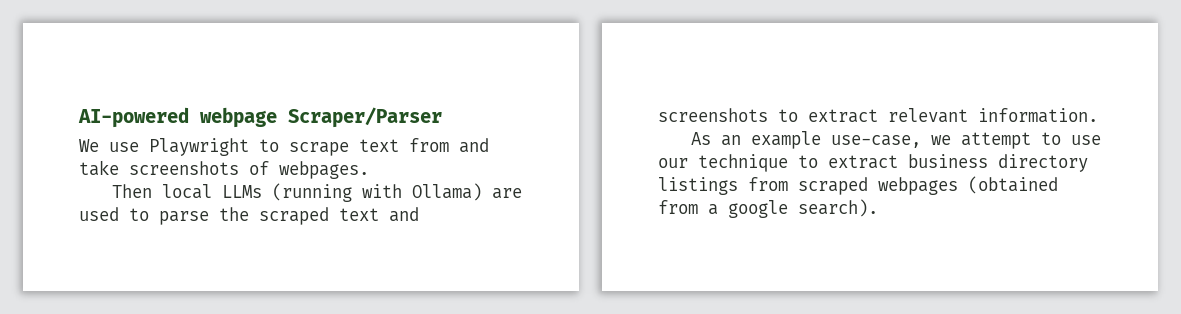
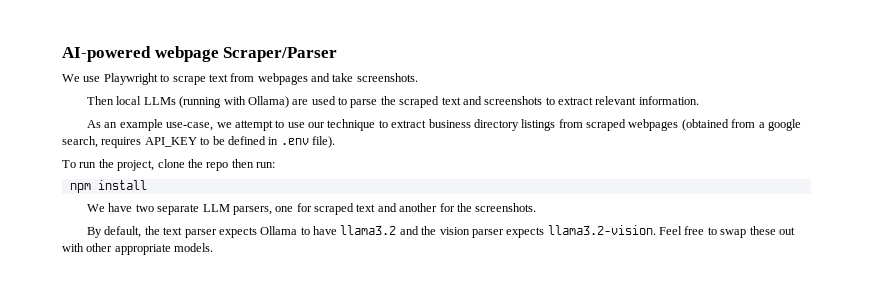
(449, 145) none -> [257,73,308,85] webpages
[129,161,369,179] screenshots of webpages. -> [356,73,418,82] screenshots.
[798,199,878,217] search). -> [62,136,335,148] [62,159,275,171] [69,180,147,193] [87,203,537,215] [87,225,795,238] [62,243,214,255] search, requires API_KEY to be defined in .env file). // To run the project, clone the repo then run: // npm install // We have two separate LLM parsers, one for scraped text and another for the screenshots. // By default, the text parser expects Ollama to have llama3.2 and the vision parser expects llama3.2-vision. Feel free to swap these out with other appropriate models.

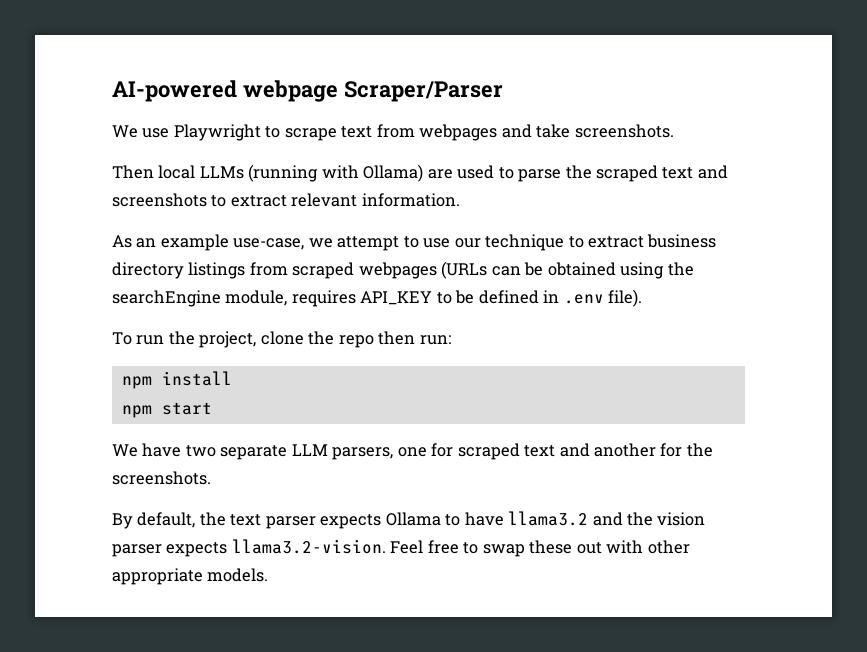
[681,119,801,131] [62,136,98,148] (obtained from a google search, -> [441,261,694,279] [112,290,288,307] (URLs can be obtained using the searchEngine module,
(147, 185) none -> [121,402,212,418] // npm start

